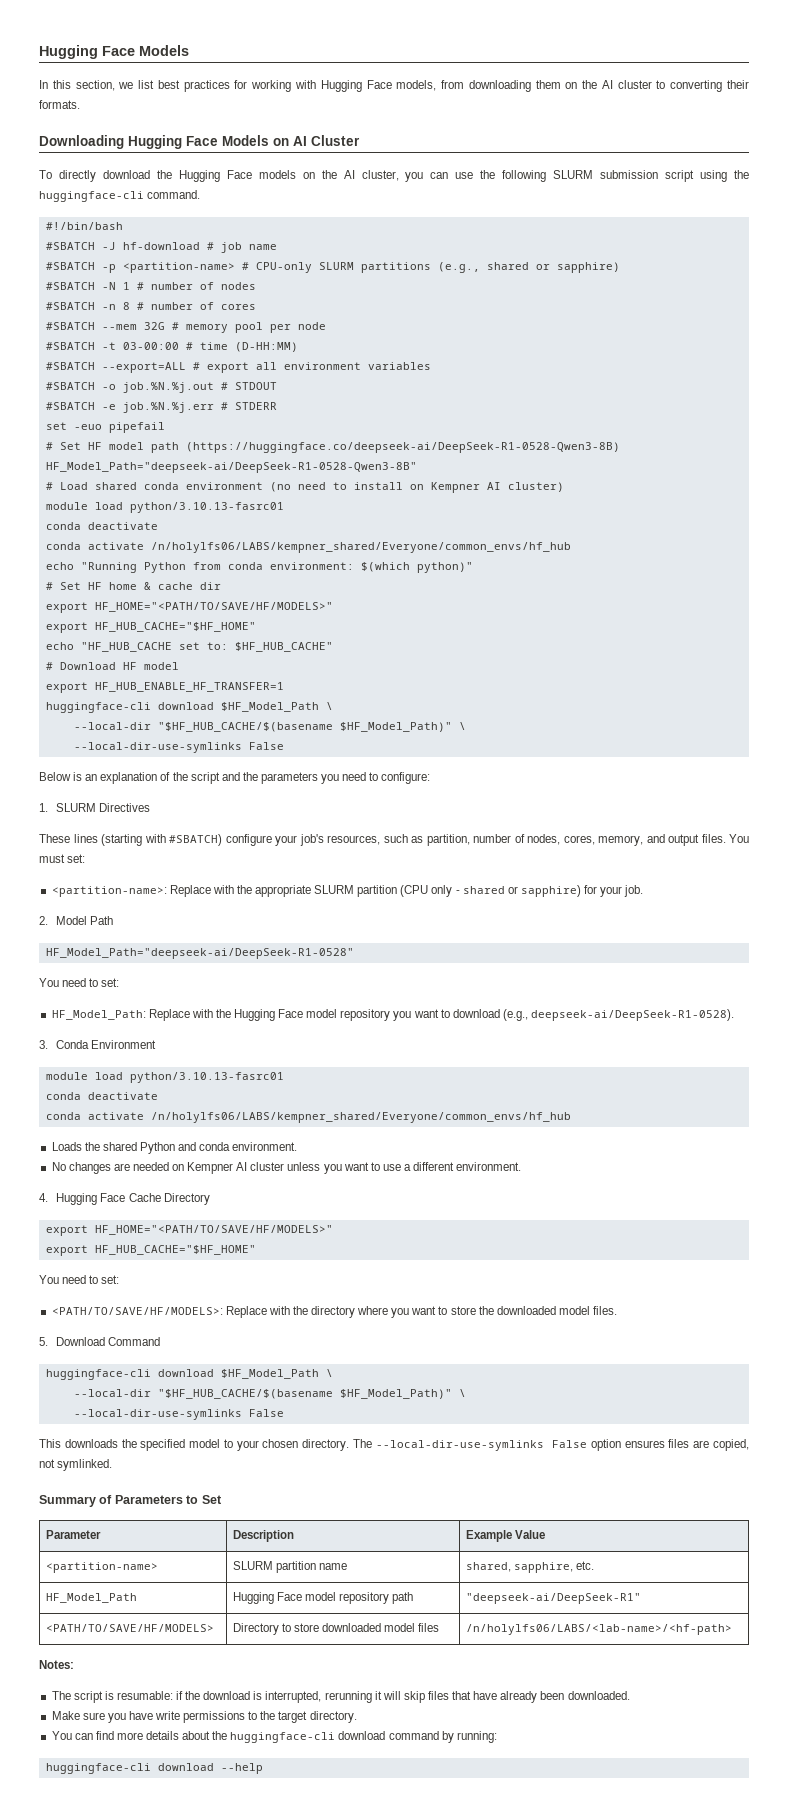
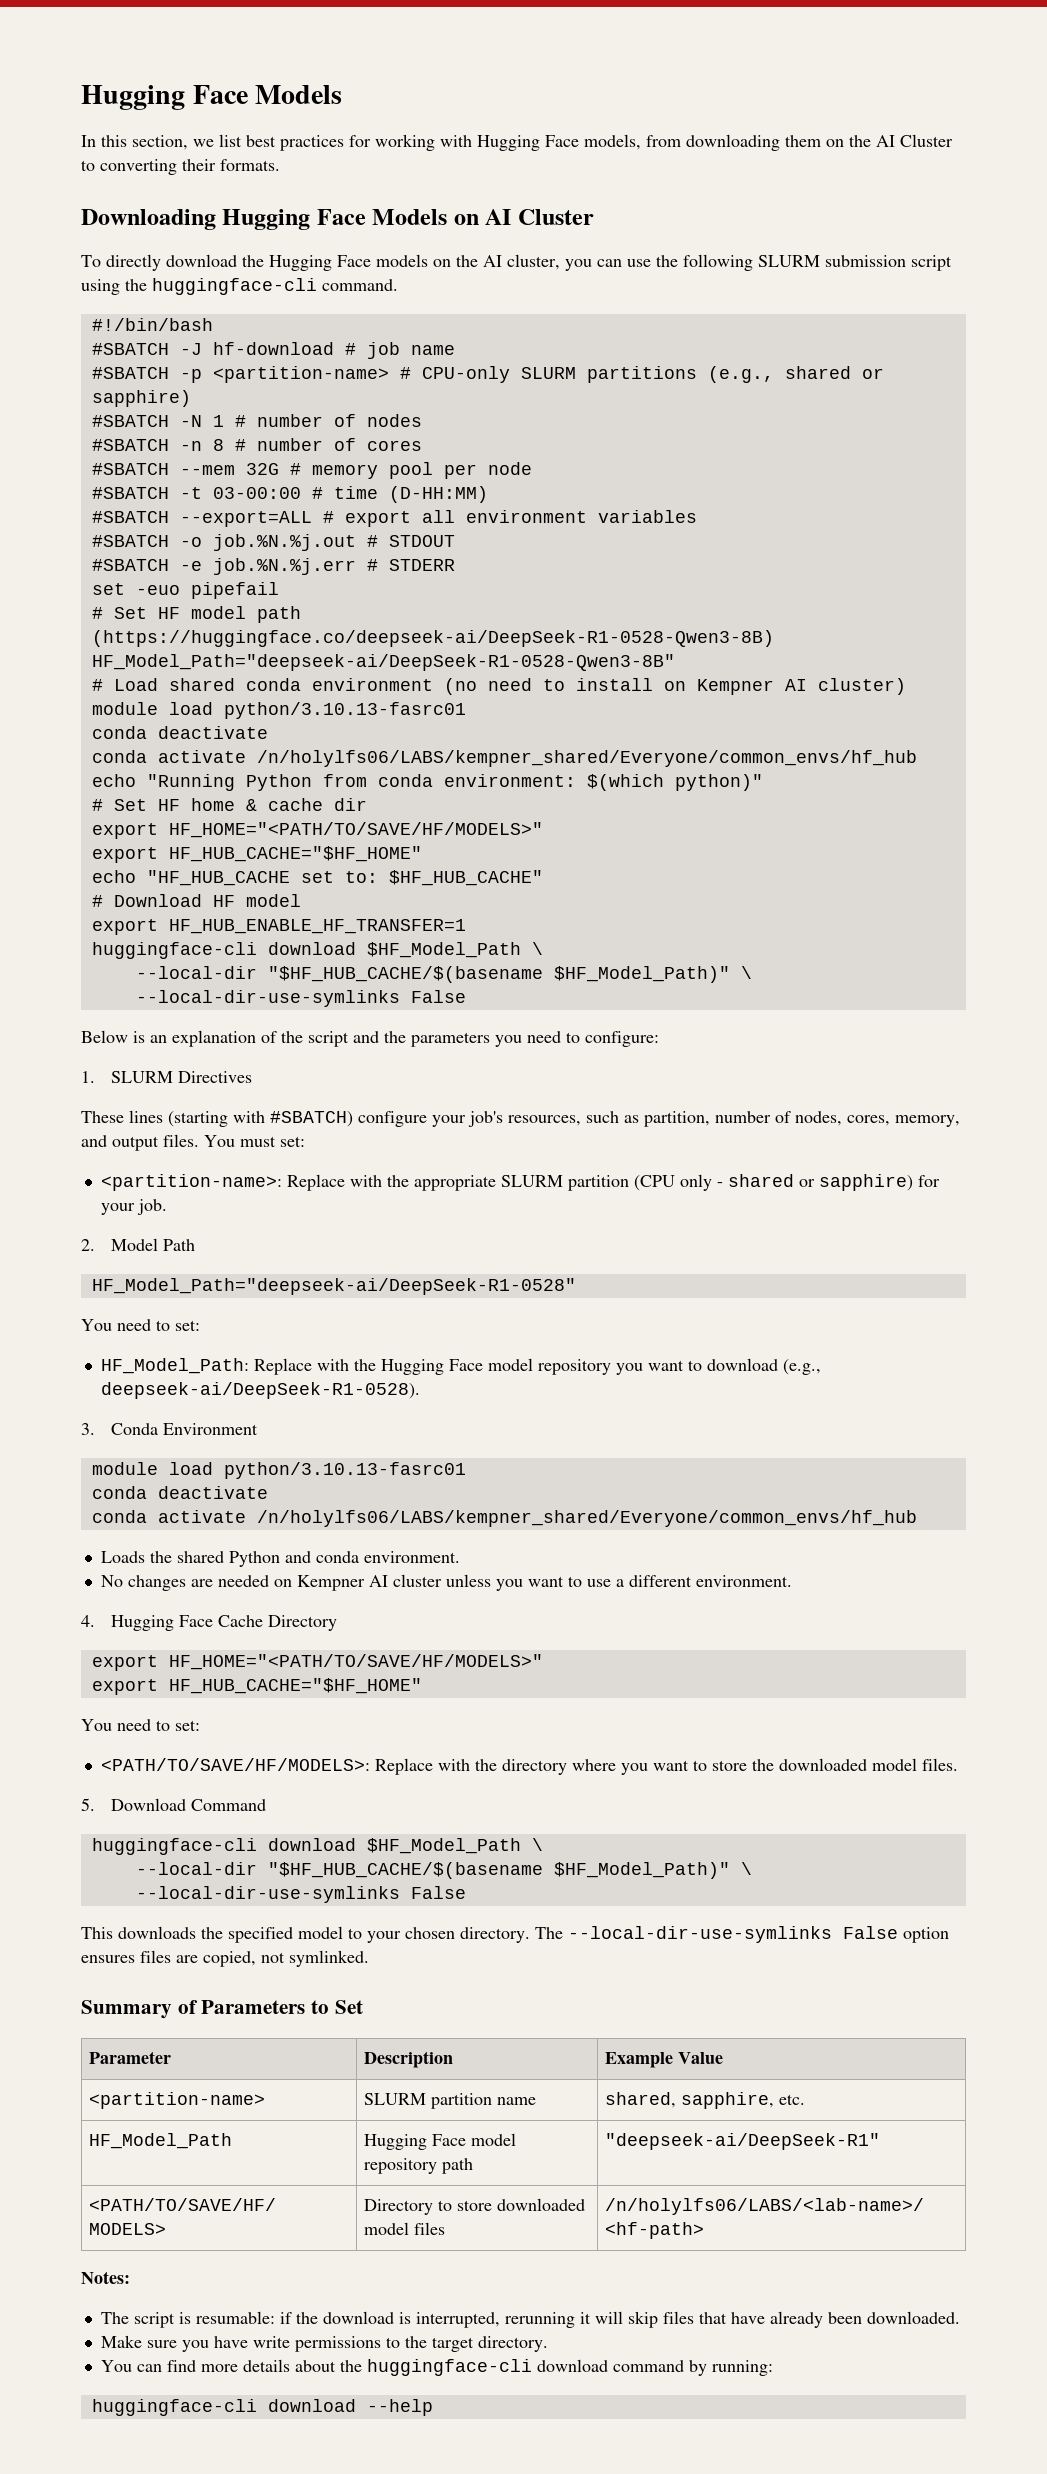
[617,80,652,89] cluster -> [900,134,953,147] Cluster

